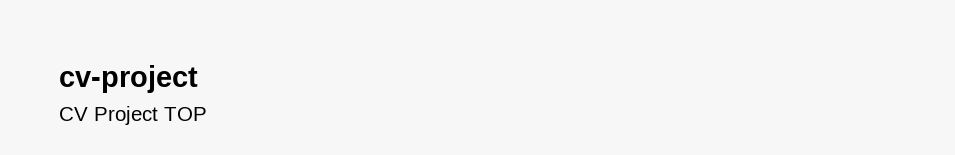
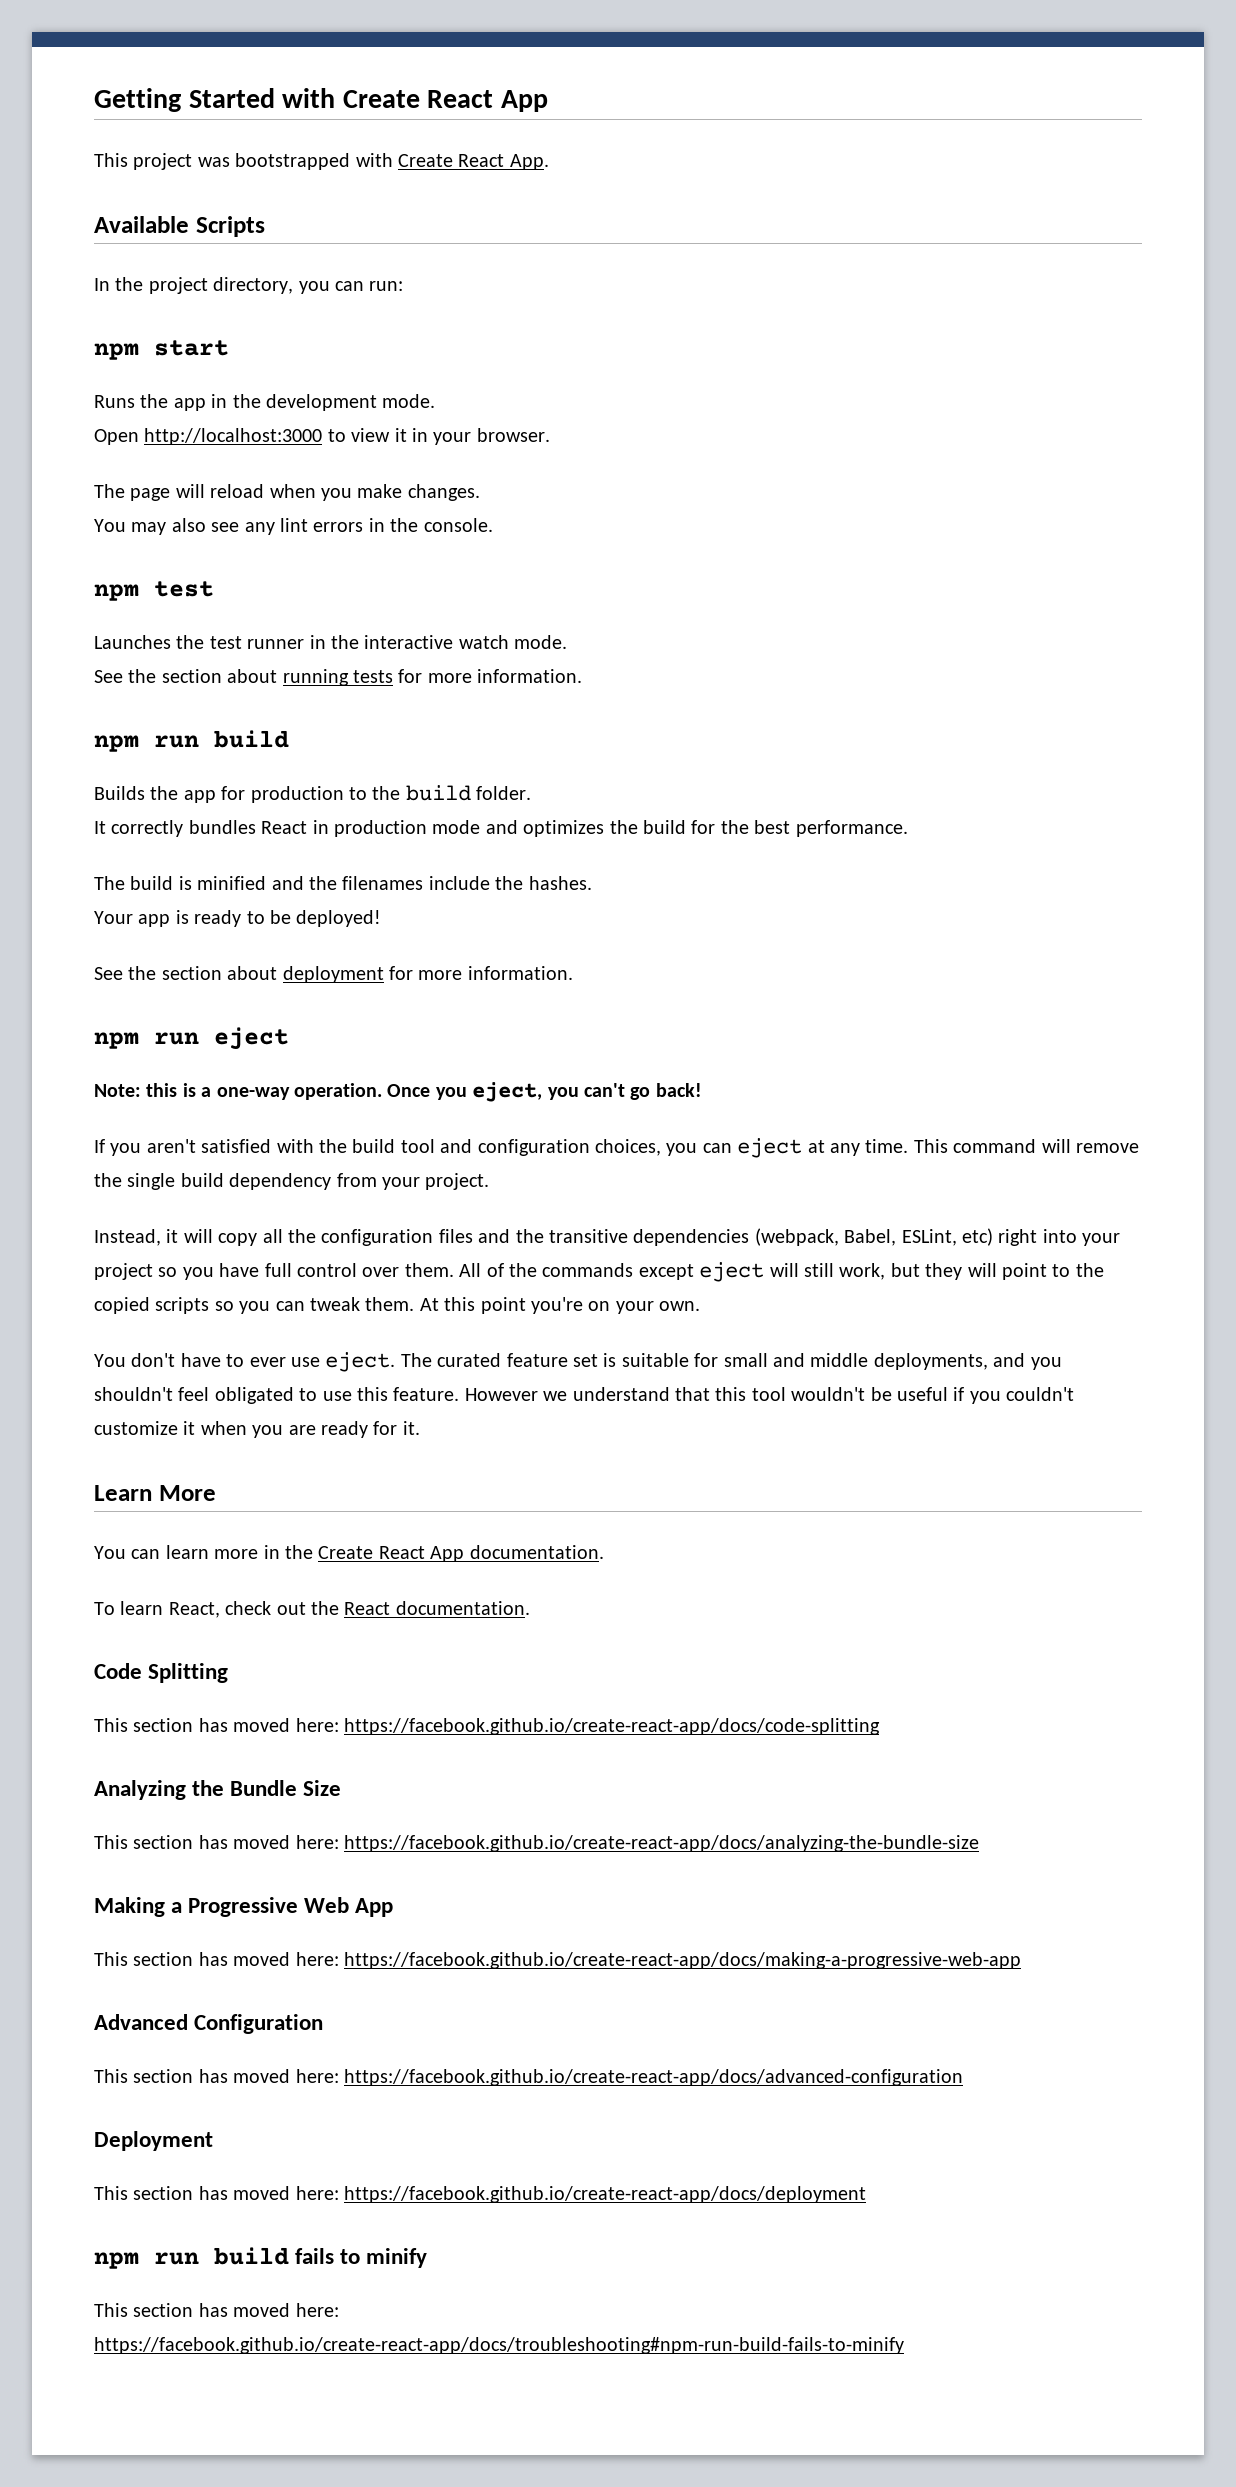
[59,65,198,93] [59,106,207,125] cv-project // CV Project TOP -> [94,88,548,112] [94,153,549,170] [94,216,265,237] [94,277,404,294] [94,340,229,360] [94,394,436,411] [94,428,550,445] [94,484,480,501] [94,518,493,535] [94,581,214,601] [94,635,568,649] [94,669,583,686] [94,730,289,752] [94,785,532,803] [94,820,908,837] [94,876,592,890] [94,910,382,927] [94,966,573,983] [94,1027,289,1050] [94,1082,702,1102] [94,1138,1139,1158] [94,1173,490,1190] [94,1228,1121,1246] [94,1262,1104,1282] [94,1297,701,1314] [94,1352,1062,1372] [94,1387,1075,1404] [94,1421,420,1438] [94,1485,216,1501] [94,1545,604,1562] [94,1601,530,1618] [94,1663,229,1683] [94,1718,880,1735] [94,1780,342,1800] [94,1835,979,1852] [94,1897,394,1917] [94,1952,1021,1969] [94,2014,324,2034] [94,2069,963,2086] [94,2131,213,2151] [94,2186,866,2203] [94,2247,428,2269] [94,2303,339,2317] [94,2337,904,2354] Getting Started with Create React App // This project was bootstrapped with Create React App. // Available Scripts // In the project directory, you can run: // npm start // Runs the app in the development mode. // Open http://localhost:3000 to view it in your browser. // The page will reload when you make changes. // You may also see any lint errors in the console. // npm test // Launches the test runner in the interactive watch mode. // See the section about running tests for more information. // npm run build // Builds the app for production to the build folder. // It correctly bundles React in production mode and optimizes the build for the best performance. // The build is minified and the filenames include the hashes. // Your app is ready to be deployed! // See the section about deployment for more information. // npm run eject // Note: this is a one-way operation. Once you eject, you can't go back! // If you aren't satisfied with the build tool and configuration choices, you can eject at any time. This command will remove the single build dependency from your project. // Instead, it will copy all the configuration files and the transitive dependencies (webpack, Babel, ESLint, etc) right into your project so you have full control over them. All of the commands except eject will still work, but they will point to the copied scripts so you can tweak them. At this point you're on your own. // You don't have to ever use eject. The curated feature set is suitable for small and middle deployments, and you shouldn't feel obligated to use this feature. However we understand that this tool wouldn't be useful if you couldn't customize it when you are ready for it. // Learn More // You can learn more in the Create React App documentation. // To learn React, check out the React documentation. // Code Splitting // This section has moved here: https://facebook.github.io/create-react-app/docs/code-splitting // Analyzing the Bundle Size // This section has moved here: https://facebook.github.io/create-react-app/docs/analyzing-the-bundle-size // Making a Progressive Web App // This section has moved here: https://facebook.github.io/create-react-app/docs/making-a-progressive-web-app // Advanced Configuration // This section has moved here: https://facebook.github.io/create-react-app/docs/advanced-configuration // Deployment // This section has moved here: https://facebook.github.io/create-react-app/docs/deployment // npm run build fails to minify // This section has moved here: https://facebook.github.io/create-react-app/docs/troubleshooting#npm-run-build-fails-to-minify

